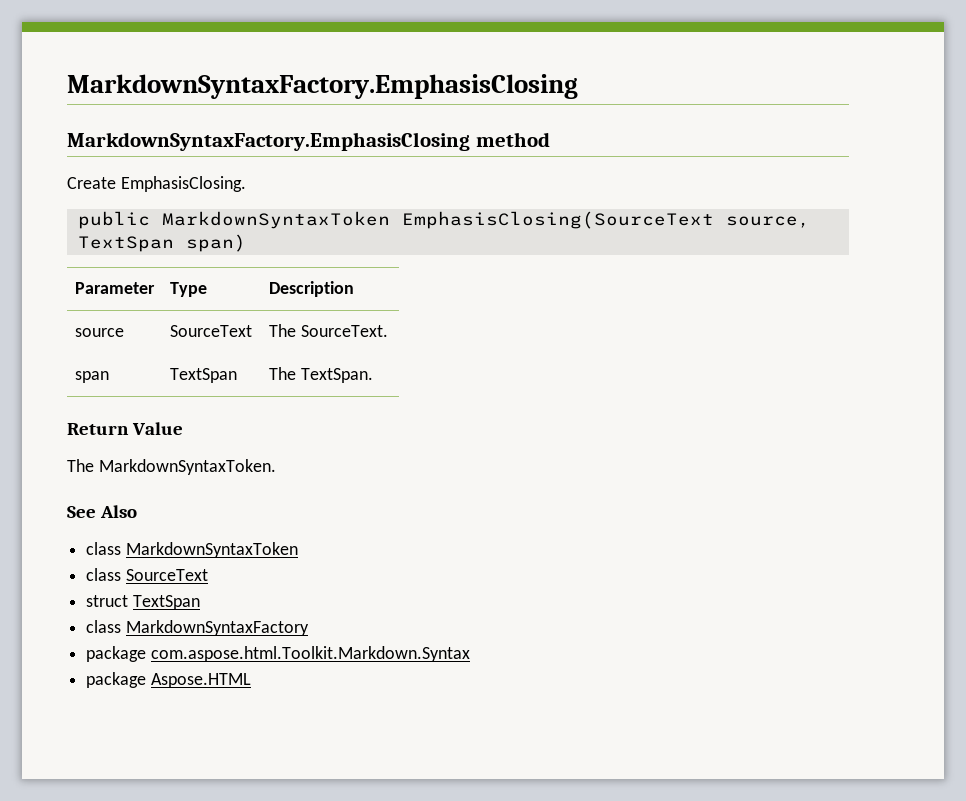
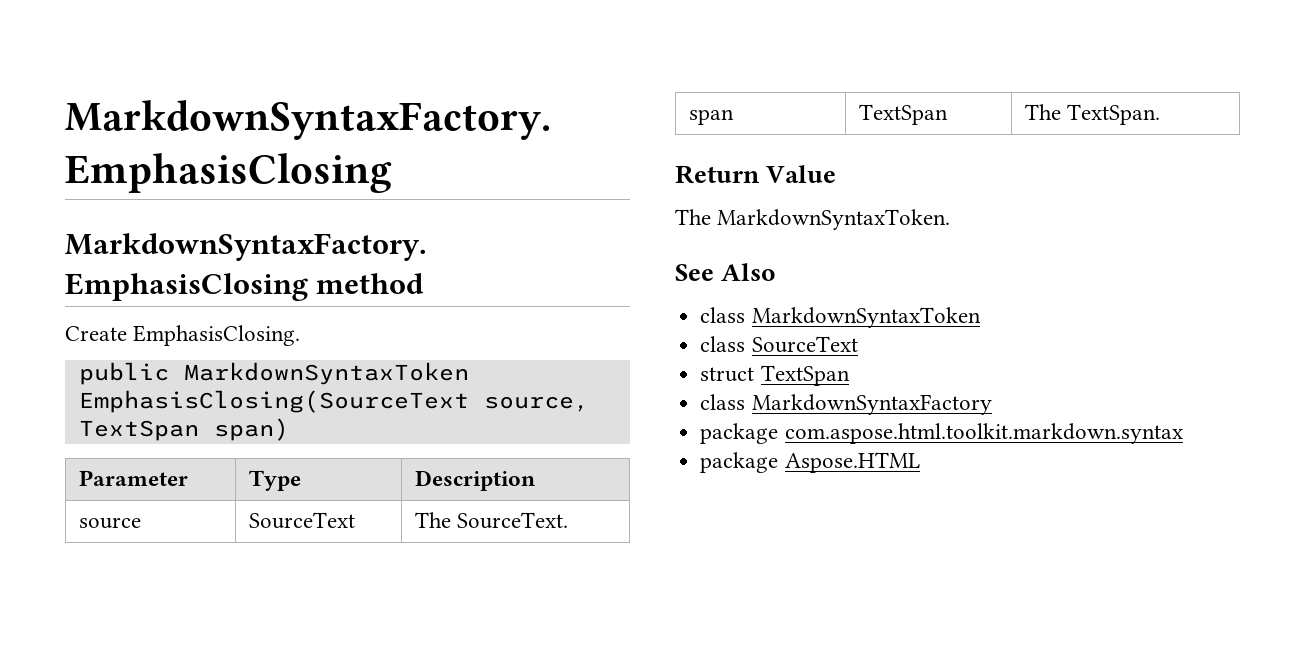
[150,646,470,662] com.aspose.html.Toolkit.Markdown.Syntax -> [784,423,1183,444] com.aspose.html.toolkit.markdown.syntax

